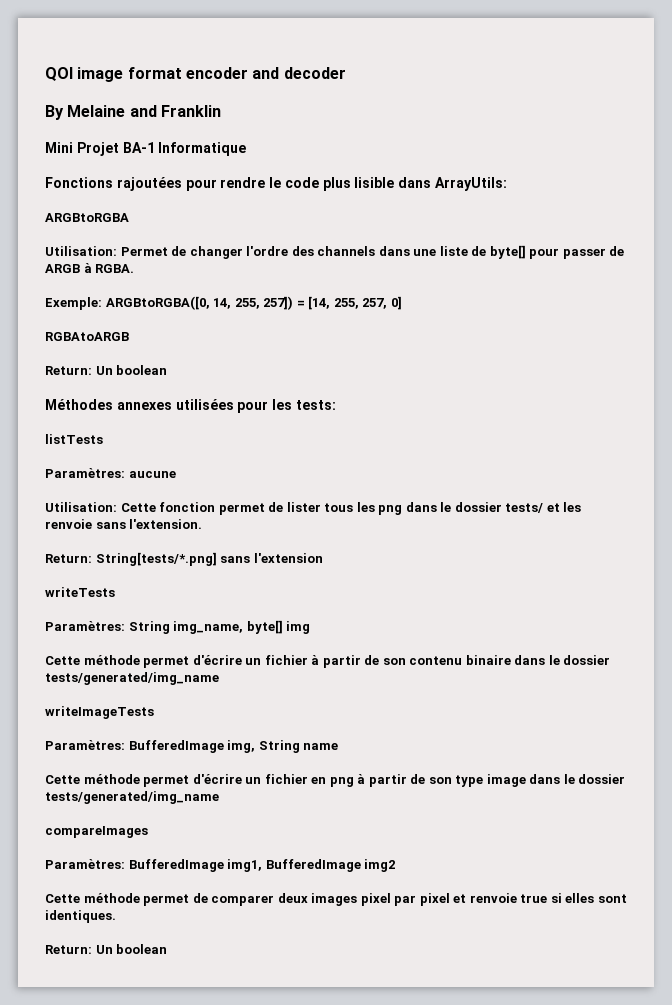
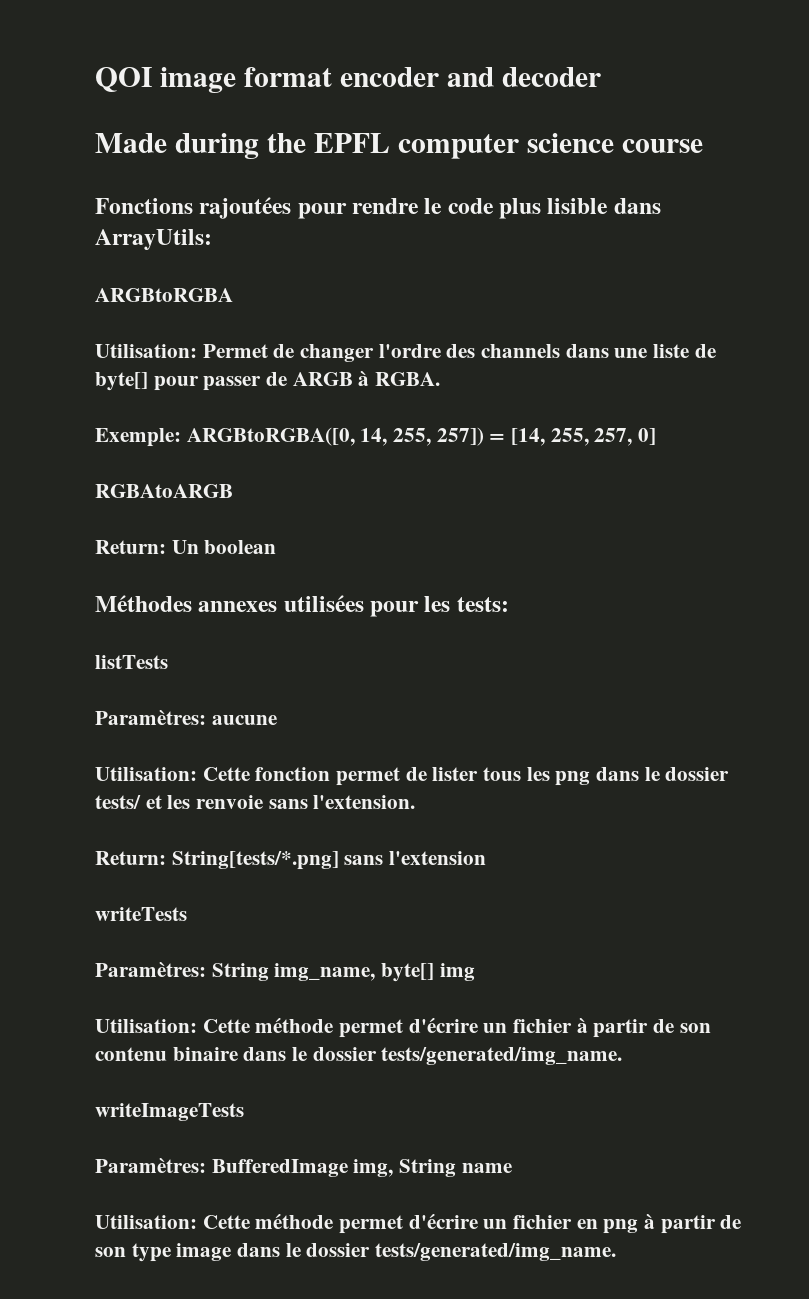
[45,105,221,120] [45,142,247,156] By Melaine and Franklin // Mini Projet BA-1 Informatique -> [95,133,703,159] Made during the EPFL computer science course
(311, 627) none -> [95,1019,197,1033] Utilisation:
[45,672,219,685] tests/generated/img_name -> [381,1047,623,1065] tests/generated/img_name.
(339, 746) none -> [95,1215,197,1229] Utilisation:
[45,791,219,804] [45,826,148,838] [45,859,396,872] [45,893,627,906] [45,910,116,923] [45,944,168,954] tests/generated/img_name // compareImages // Paramètres: BufferedImage img1, BufferedImage img2 // Cette méthode permet de comparer deux images pixel par pixel et renvoie true si elles sont identiques. // Return: Un boolean -> [375,1243,617,1261] tests/generated/img_name.

